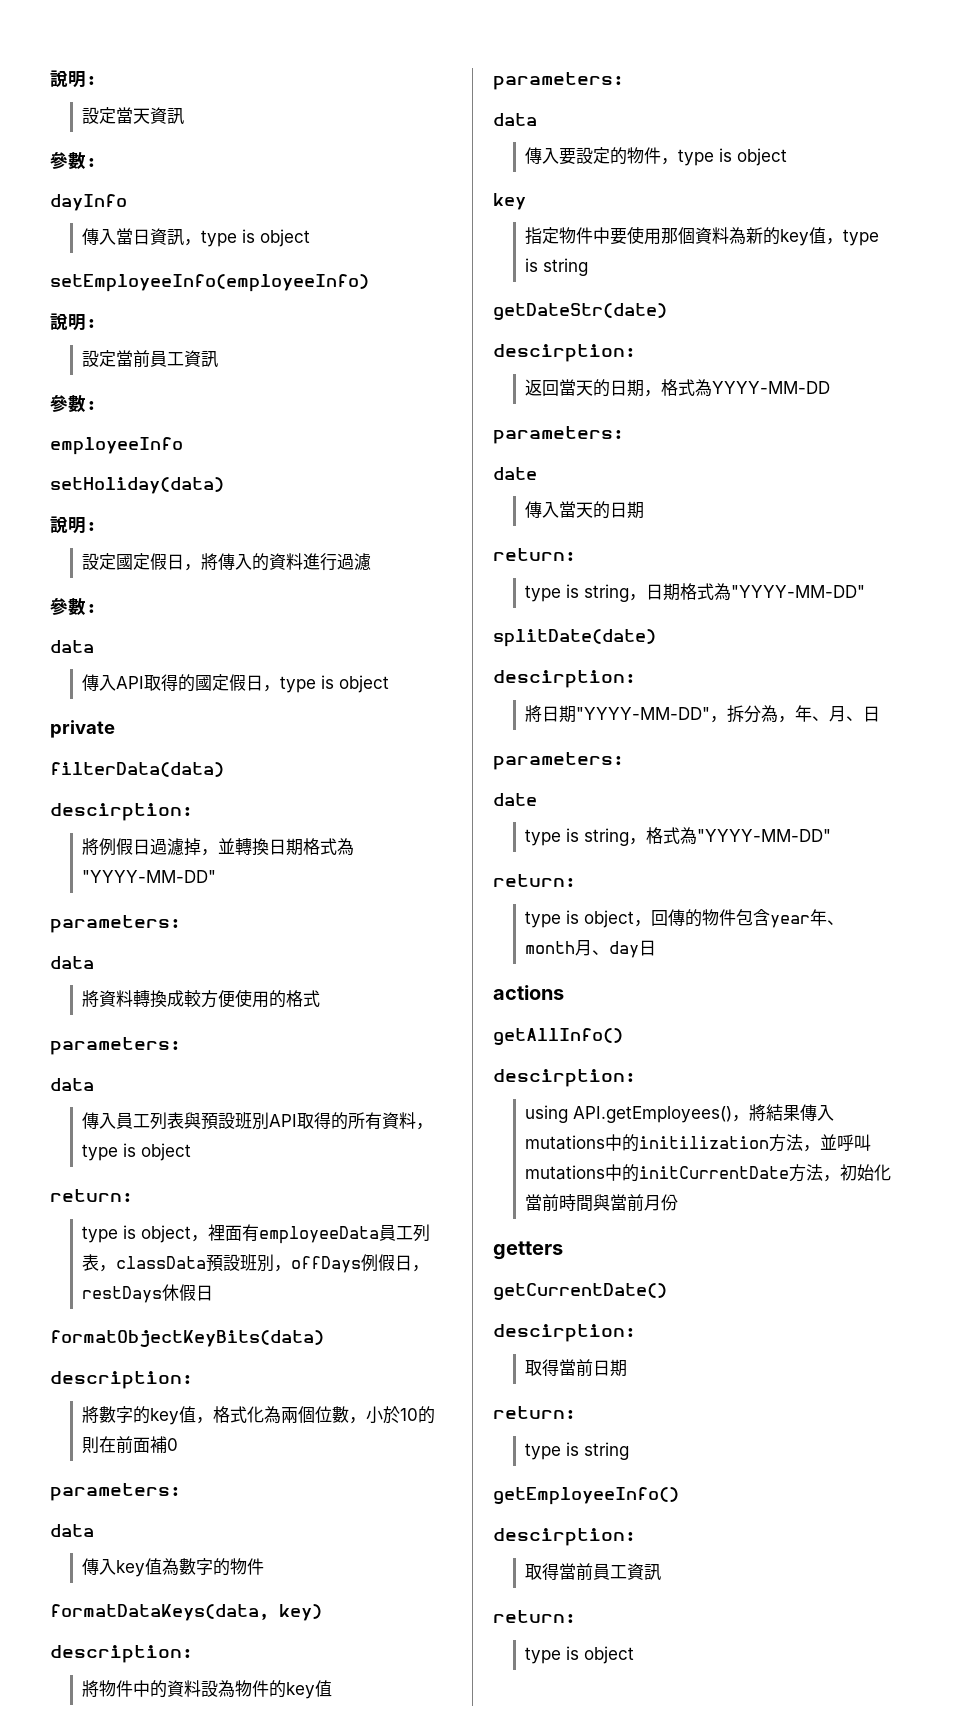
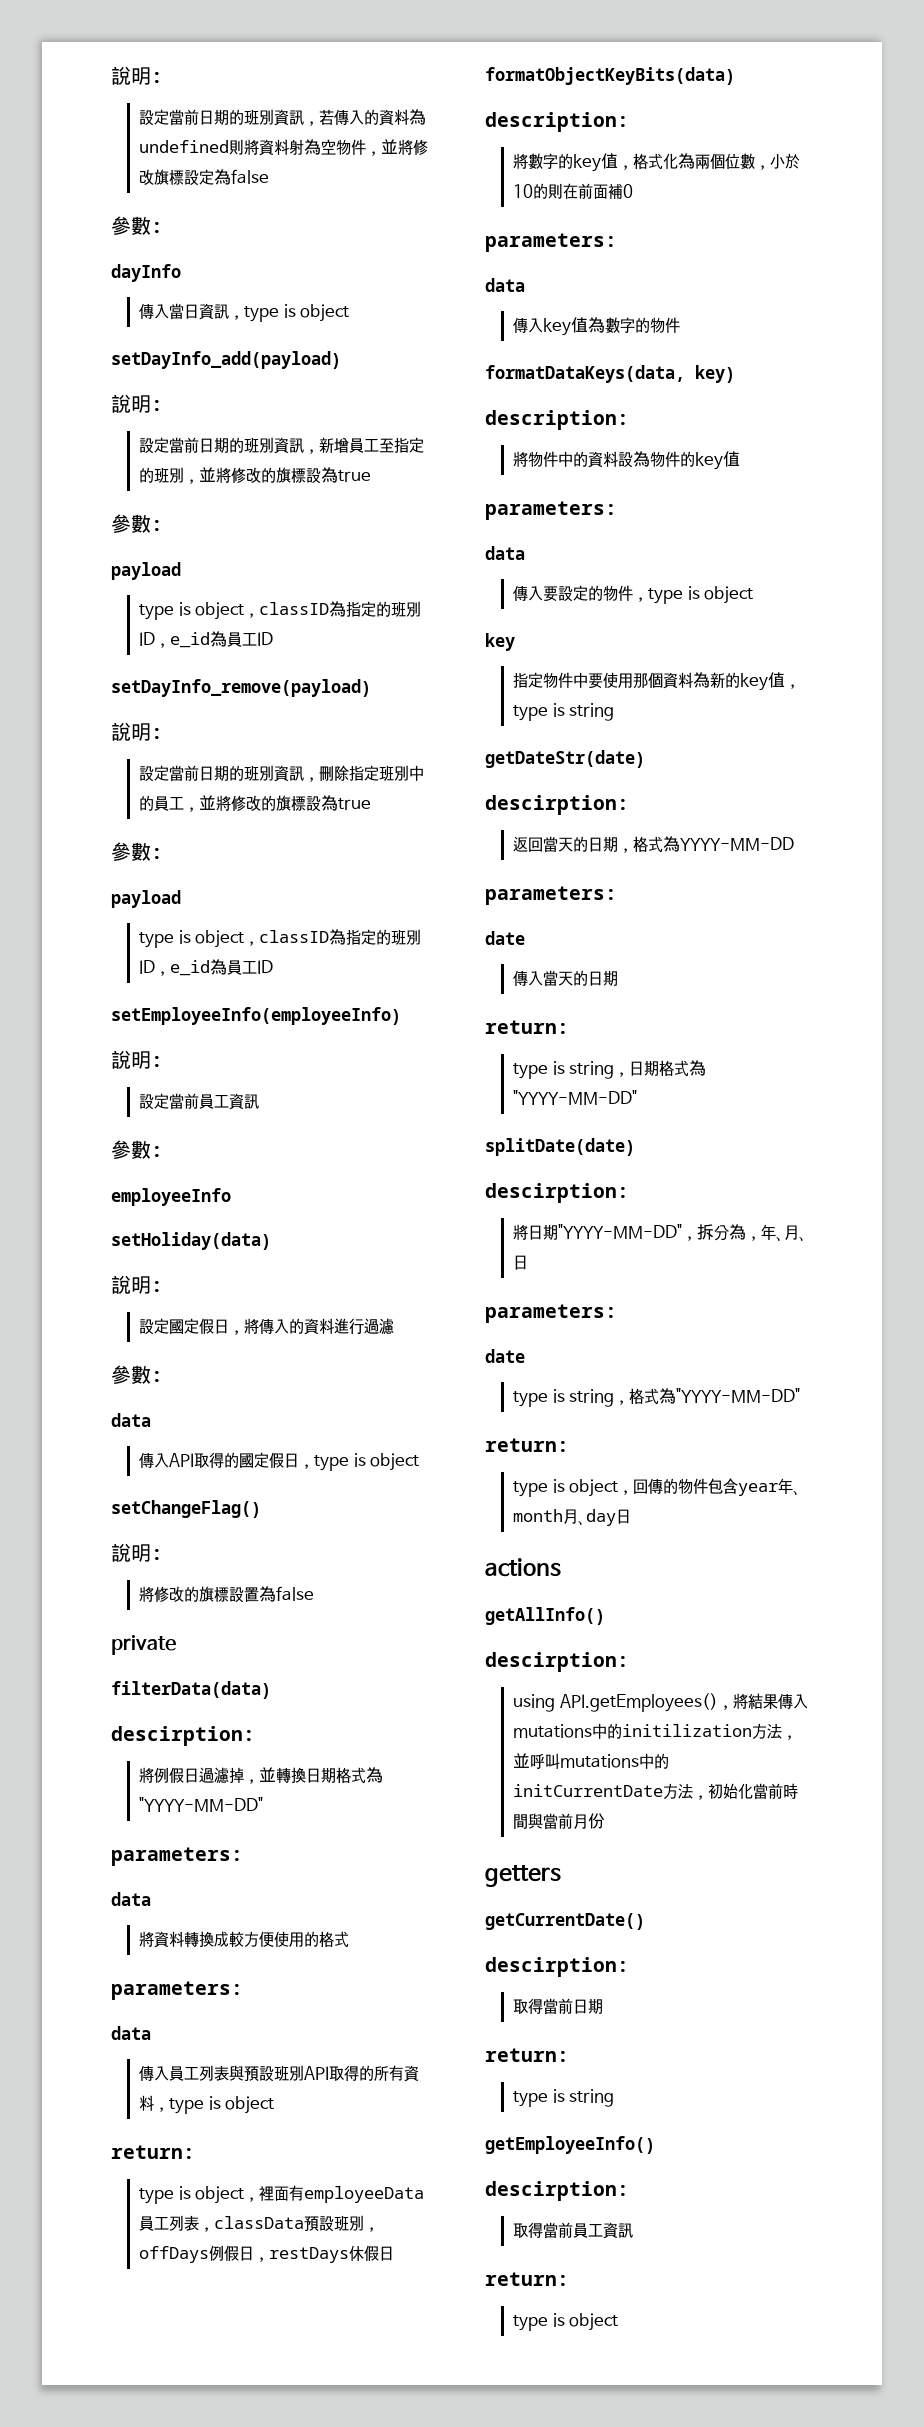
[50,70,97,88] [81,107,184,125] 說明: // 設定當天資訊 -> [111,66,163,85] [139,109,427,126] [139,139,429,156] [139,169,270,186] 說明: // 設定當前日期的班別資訊，若傳入的資料為undefined則將資料射為空物件，並將修改旗標設定為false
(310, 238) none -> [111,351,341,369] [111,394,163,413] [139,437,425,454] [139,467,372,484] [111,514,163,533] [111,562,181,580] [139,601,422,620] [139,631,274,648] [111,679,371,697] [111,722,163,741] [139,765,425,782] [139,795,372,812] [111,842,163,861] [111,890,181,908] [139,929,422,948] [139,959,274,976] // setDayInfo_add(payload) // 說明: // 設定當前日期的班別資訊，新增員工至指定的班別，並將修改的旗標設為true // 參數: // payload // type is object，classID為指定的班別ID，e_id為員工ID // setDayInfo_remove(payload) // 說明: // 設定當前日期的班別資訊，刪除指定班別中的員工，並將修改的旗標設為true // 參數: // payload // type is object，classID為指定的班別ID，e_id為員工ID
(389, 684) none -> [111,1500,261,1518] [111,1543,163,1562] [139,1586,315,1603] // setChangeFlag() // 說明: // 將修改的旗標設置為false

